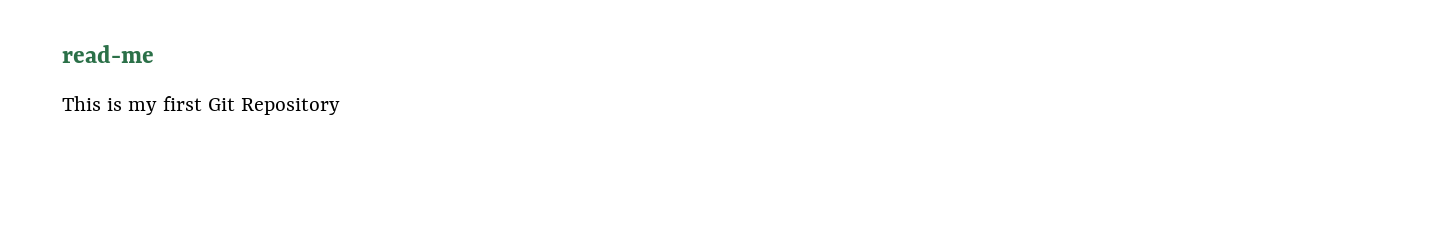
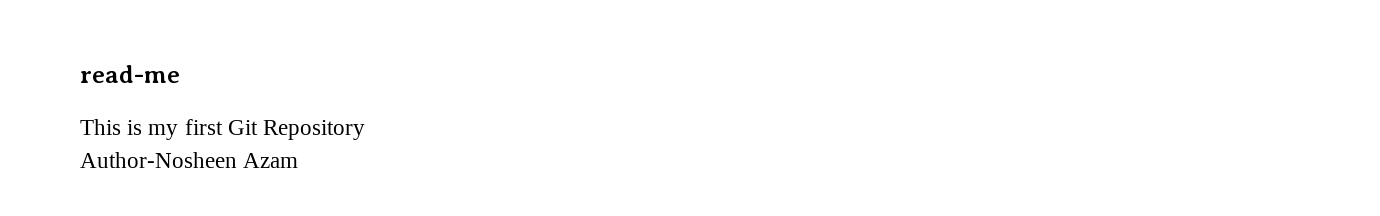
(341, 106) none -> [80,152,299,168] // Author-Nosheen Azam

